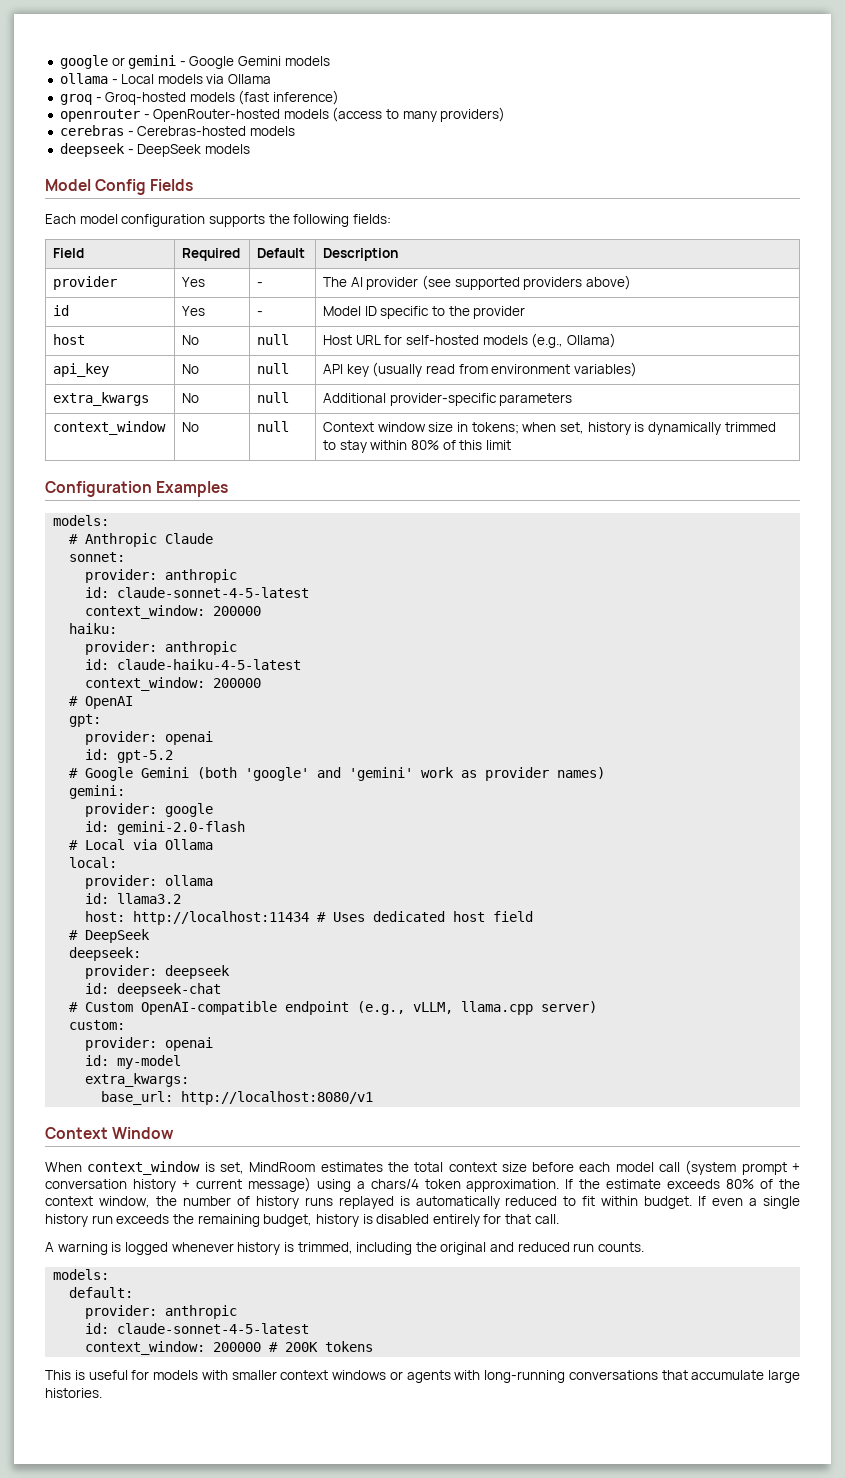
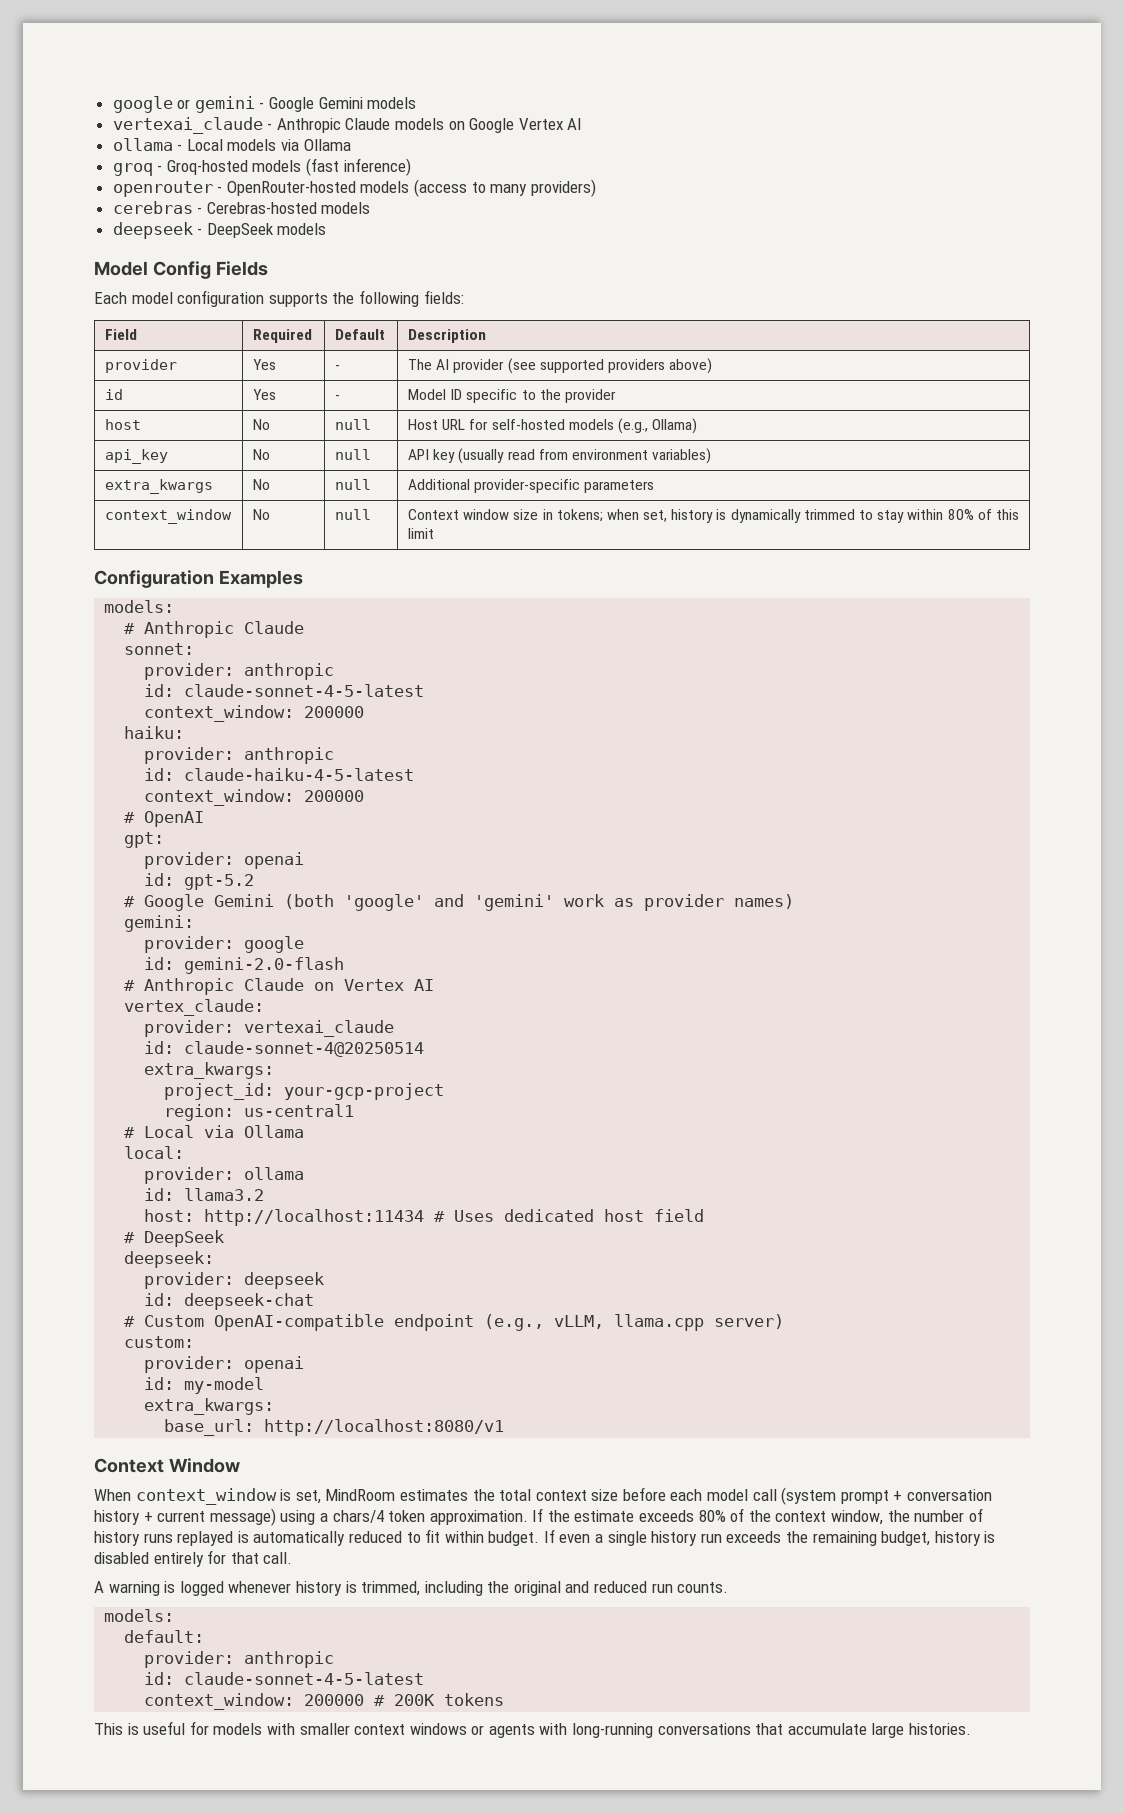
(330, 61) none -> [112,117,583,134] // vertexai_claude - Anthropic Claude models on Google Vertex AI
(246, 828) none -> [124,978,435,995] [124,999,265,1016] [144,1020,395,1037] [144,1041,425,1057] [144,1062,275,1079] [164,1083,445,1100] [164,1104,355,1121] // # Anthropic Claude on Vertex AI // vertex_claude: // provider: vertexai_claude // id: claude-sonnet-4@20250514 // extra_kwargs: // project_id: your-gcp-project // region: us-central1

